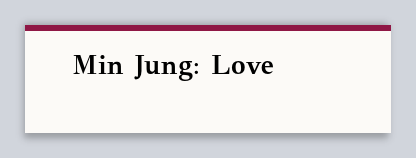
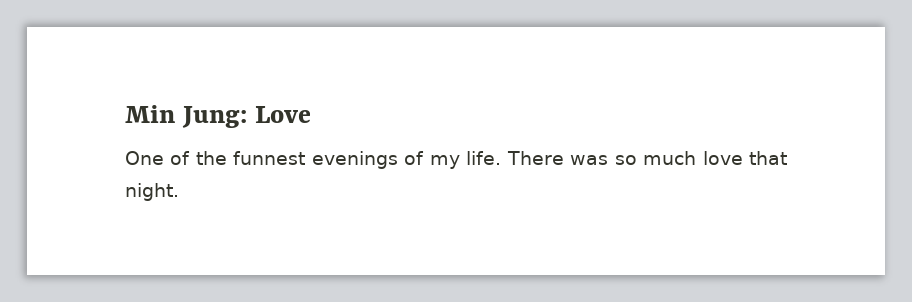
(274, 64) none -> [125,151,787,169] [125,183,179,201] // One of the funnest evenings of my life. There was so much love that night.

